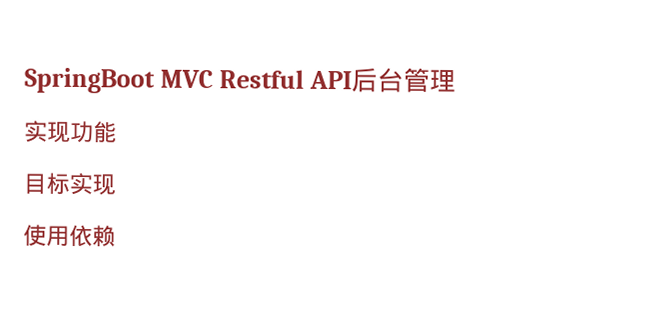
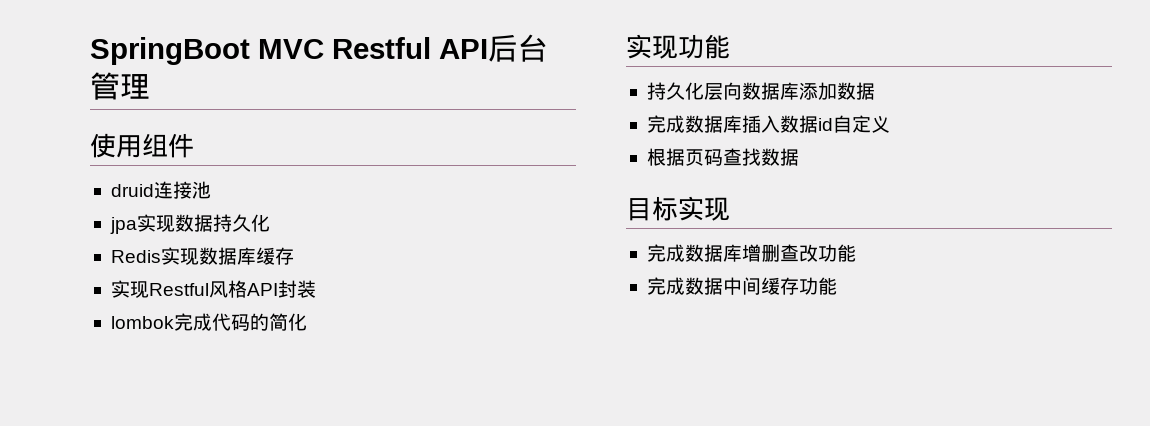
[24,120,117,144] [23,172,116,196] [23,224,116,248] 实现功能 // 目标实现 // 使用依赖 -> [90,133,194,158] [110,181,211,199] [109,214,270,234] [110,247,294,265] [110,280,316,298] [110,313,307,331] [626,34,730,59] [646,82,875,100] [646,115,890,133] [646,148,799,166] [626,196,730,221] [646,244,856,262] [646,277,837,295] 使用组件 // druid连接池 // jpa实现数据持久化 // Redis实现数据库缓存 // 实现Restful风格API封装 // lombok完成代码的简化 // 实现功能 // 持久化层向数据库添加数据 // 完成数据库插入数据id自定义 // 根据页码查找数据 // 目标实现 // 完成数据库增删查改功能 // 完成数据中间缓存功能

